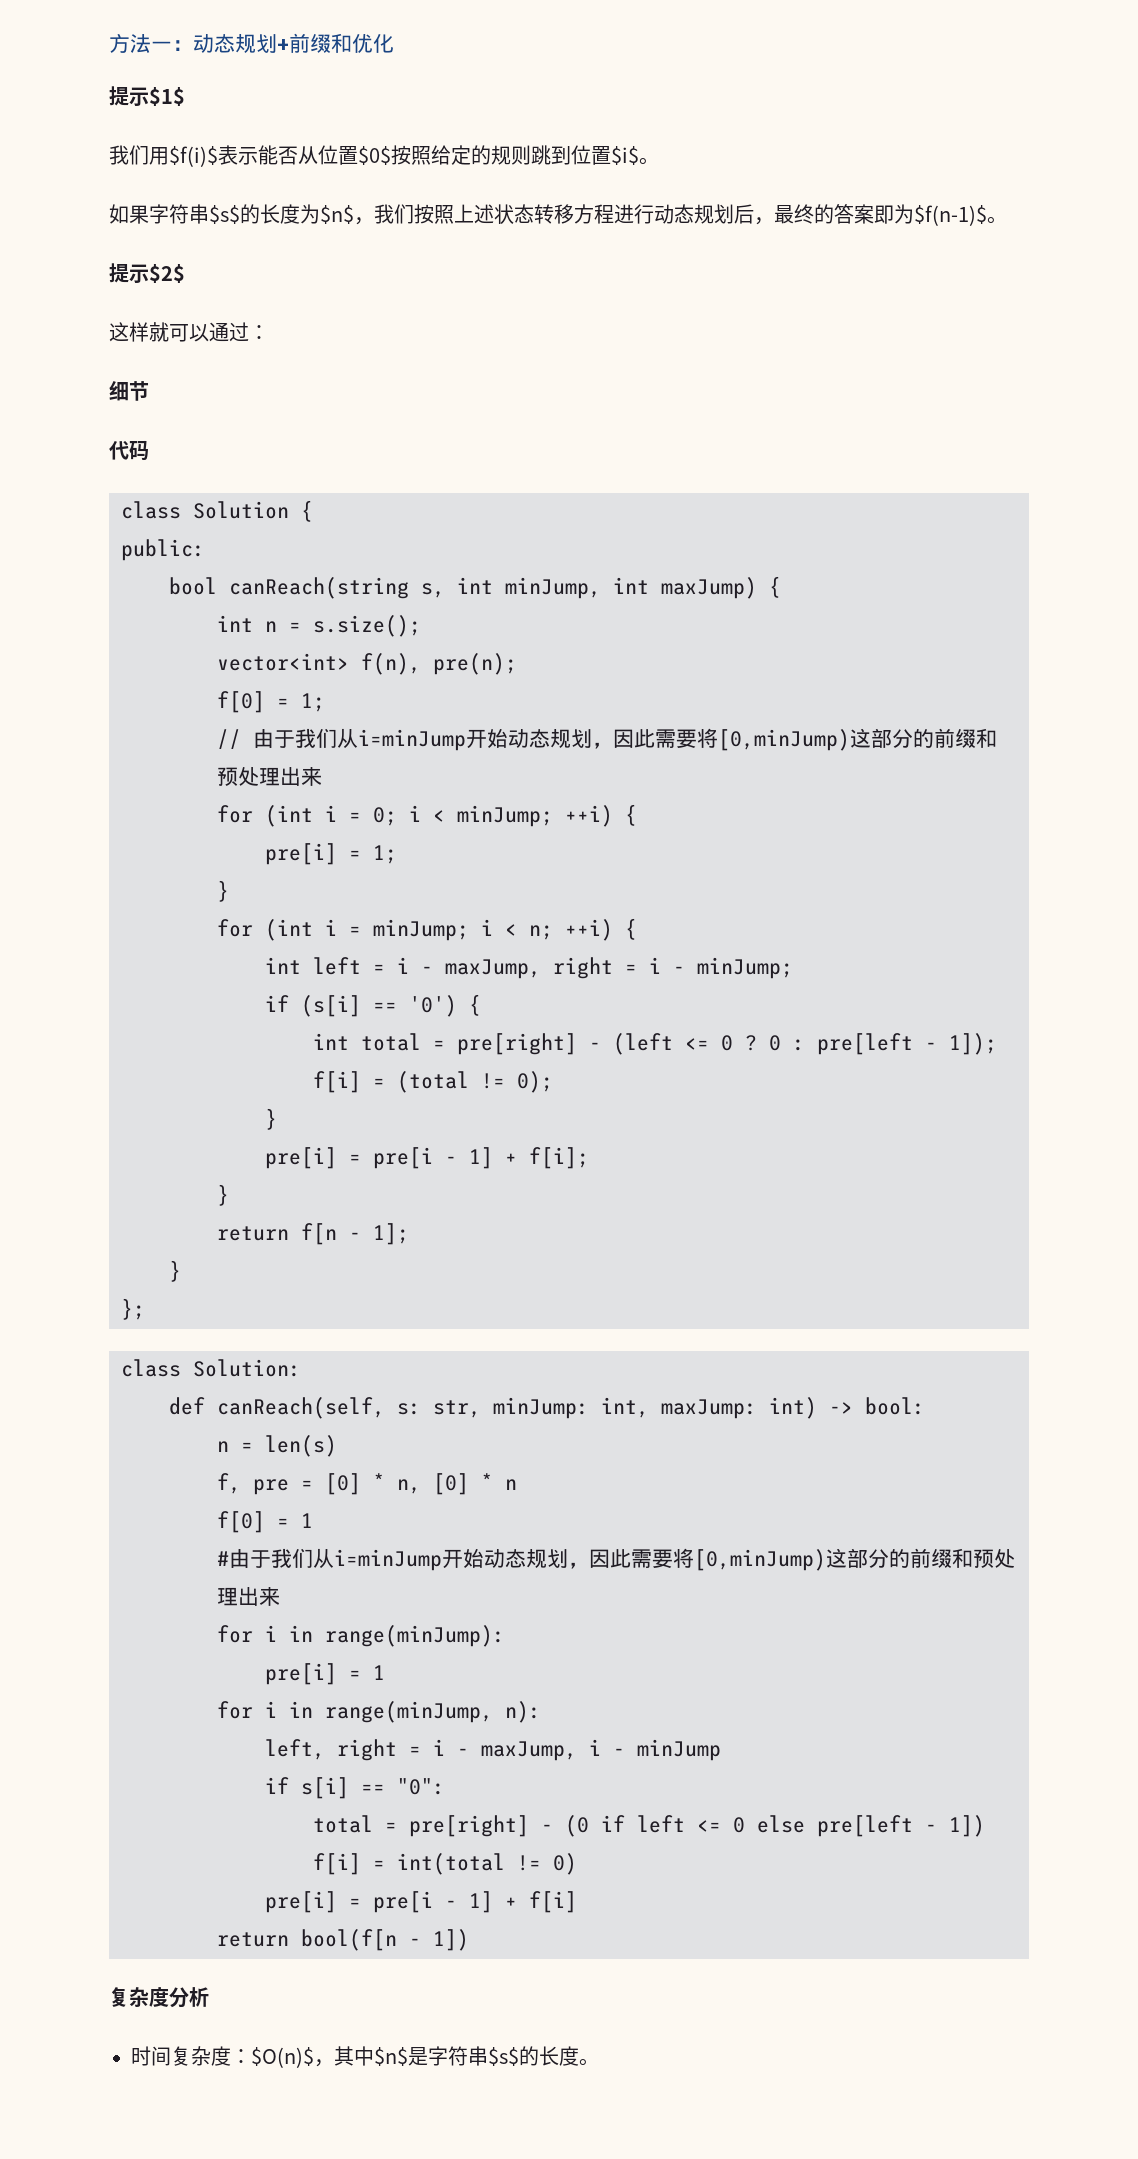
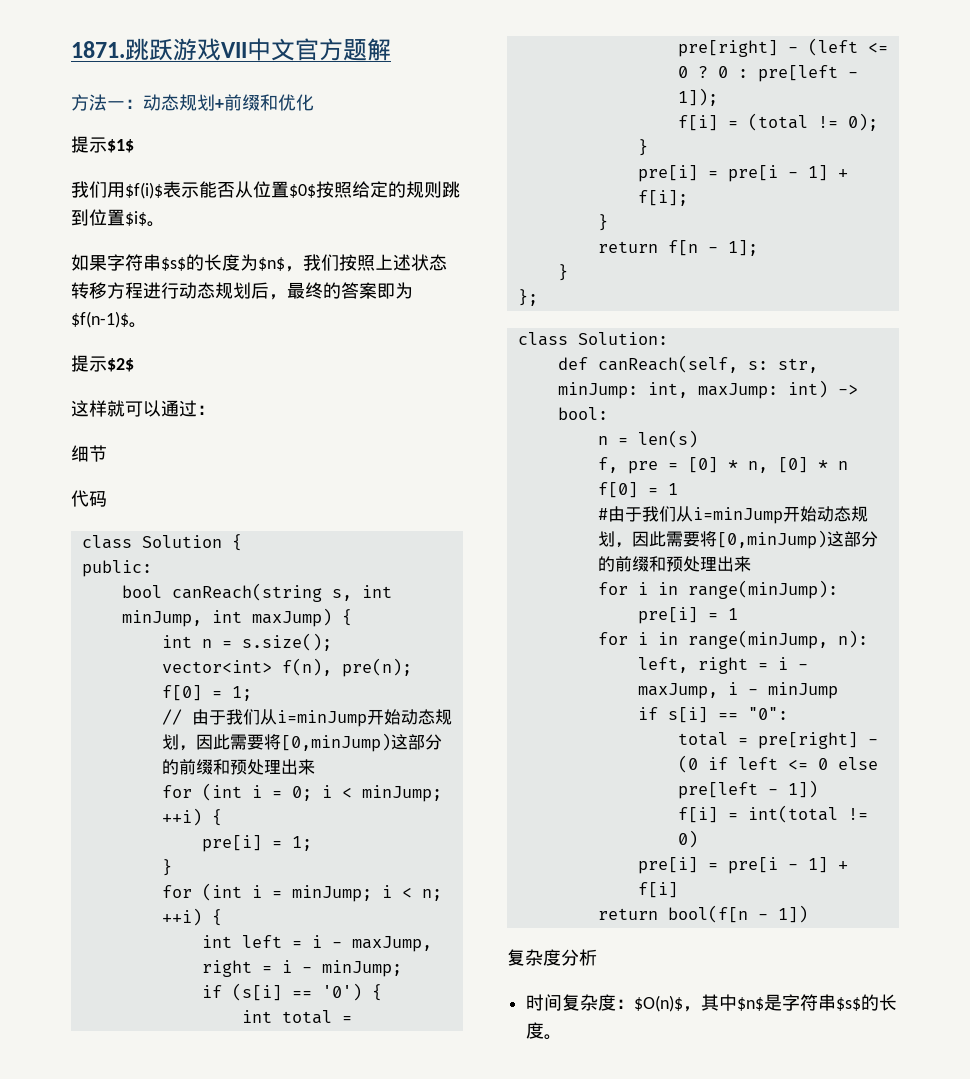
(109, 43) none -> [71,38,391,61] 1871.跳跃游戏VII中文官方题解 //

